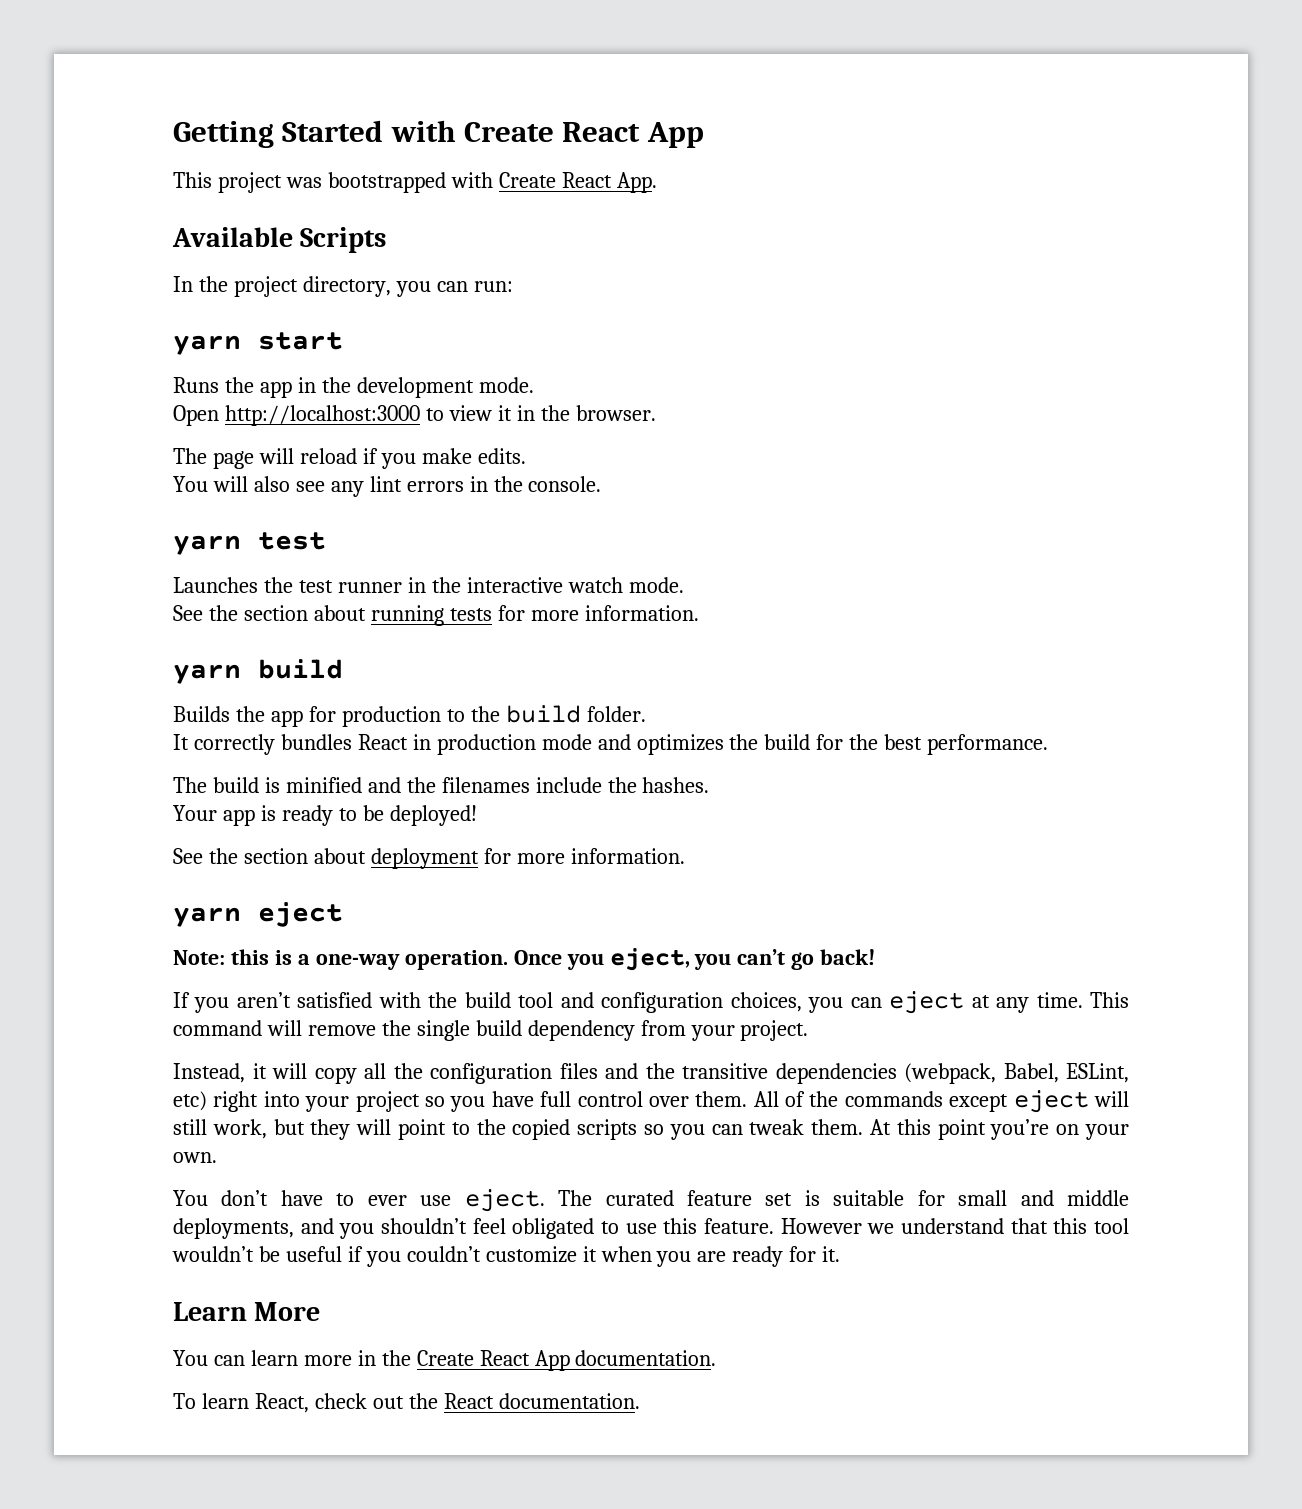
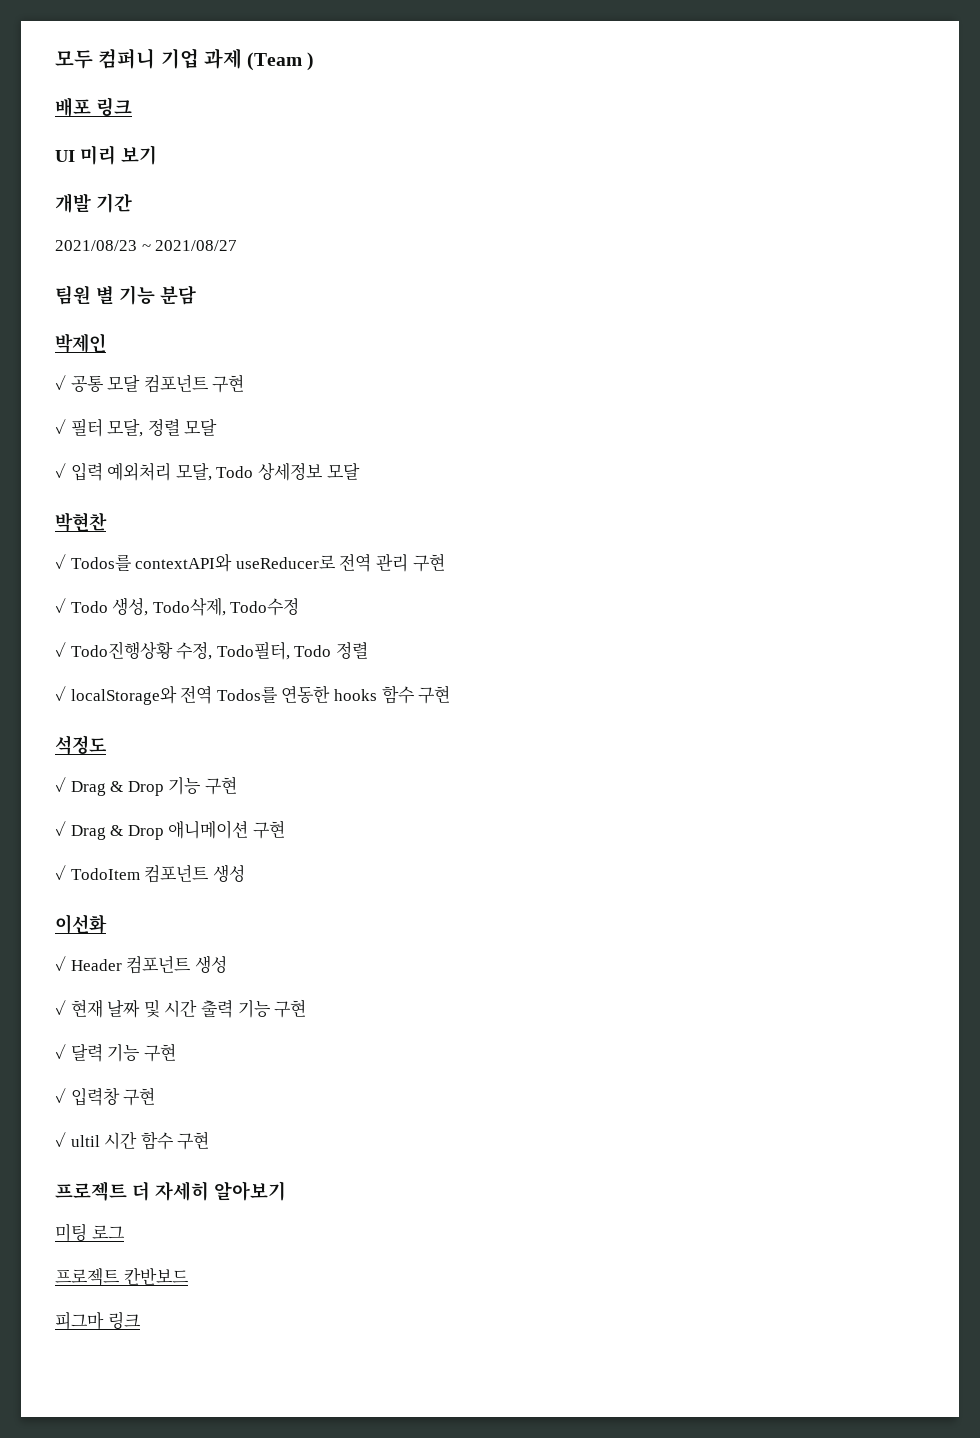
[173,120,704,148] [173,172,657,193] [172,227,387,253] [173,276,513,297] [173,332,343,355] [173,377,534,398] [173,405,656,426] [173,448,526,469] [173,476,602,497] [173,532,326,555] [173,577,684,593] [173,605,699,626] [173,659,343,684] [173,705,646,727] [173,734,1049,755] [173,777,710,793] [173,805,477,826] [173,848,685,869] [173,902,343,927] [173,948,876,971] [173,991,1130,1014] [173,1020,809,1041] [173,1063,1129,1084] [173,1090,1130,1113] [173,1119,1129,1140] [173,1152,217,1163] [173,1189,1129,1212] [173,1218,1129,1239] [172,1246,841,1267] [173,1302,321,1321] [173,1350,717,1371] [173,1393,640,1413] Getting Started with Create React App // This project was bootstrapped with Create React App. // Available Scripts // In the project directory, you can run: // yarn start // Runs the app in the development mode. // Open http://localhost:3000 to view it in the browser. // The page will reload if you make edits. // You will also see any lint errors in the console. // yarn test // Launches the test runner in the interactive watch mode. // See the section about running tests for more information. // yarn build // Builds the app for production to the build folder. // It correctly bundles React in production mode and optimizes the build for the best performance. // The build is minified and the filenames include the hashes. // Your app is ready to be deployed! // See the section about deployment for more information. // yarn eject // Note: this is a one-way operation. Once you eject, you can’t go back! // If you aren’t satisfied with the build tool and configuration choices, you can eject at any time. This command will remove the single build dependency from your project. // Instead, it will copy all the configuration files and the transitive dependencies (webpack, Babel, ESLint, etc) right into your project so you have full control over them. All of the commands except eject will still work, but they will point to the copied scripts so you can tweak them. At this point you’re on your own. // You don’t have to ever use eject. The curated feature set is suitable for small and middle deployments, and you shouldn’t feel obligated to use this feature. However we understand that this tool wouldn’t be useful if you couldn’t customize it when you are ready for it. // Learn More // You can learn more in the Create React App documentation. // To learn React, check out the React documentation. -> [55,48,315,71] [55,97,132,117] [55,145,157,165] [55,193,132,213] [55,240,238,251] [55,285,196,305] [55,333,106,353] [55,374,245,393] [55,419,218,437] [55,462,360,481] [55,512,107,532] [55,553,445,572] [55,597,300,616] [55,641,368,660] [55,685,451,705] [55,735,107,755] [55,776,237,796] [55,820,285,840] [55,864,245,883] [55,914,107,934] [55,955,227,974] [55,999,307,1018] [55,1043,176,1062] [55,1087,156,1106] [55,1131,210,1150] [55,1181,286,1201] [55,1223,125,1242] [55,1267,189,1286] [55,1311,141,1330] 모두 컴퍼니 기업 과제 (Team ) // 배포 링크 // UI 미리 보기 // 개발 기간 // 2021/08/23 ~ 2021/08/27 // 팀원 별 기능 분담 // 박제인 // ✓ 공통 모달 컴포넌트 구현 // ✓ 필터 모달, 정렬 모달 // ✓ 입력 예외처리 모달, Todo 상세정보 모달 // 박현찬 // ✓ Todos를 contextAPI와 useReducer로 전역 관리 구현 // ✓ Todo 생성, Todo삭제, Todo수정 // ✓ Todo진행상황 수정, Todo필터, Todo 정렬 // ✓ localStorage와 전역 Todos를 연동한 hooks 함수 구현 // 석정도 // ✓ Drag & Drop 기능 구현 // ✓ Drag & Drop 애니메이션 구현 // ✓ TodoItem 컴포넌트 생성 // 이선화 // ✓ Header 컴포넌트 생성 // ✓ 현재 날짜 및 시간 출력 기능 구현 // ✓ 달력 기능 구현 // ✓ 입력창 구현 // ✓ ultil 시간 함수 구현 // 프로젝트 더 자세히 알아보기 // 미팅 로그 // 프로젝트 칸반보드 // 피그마 링크

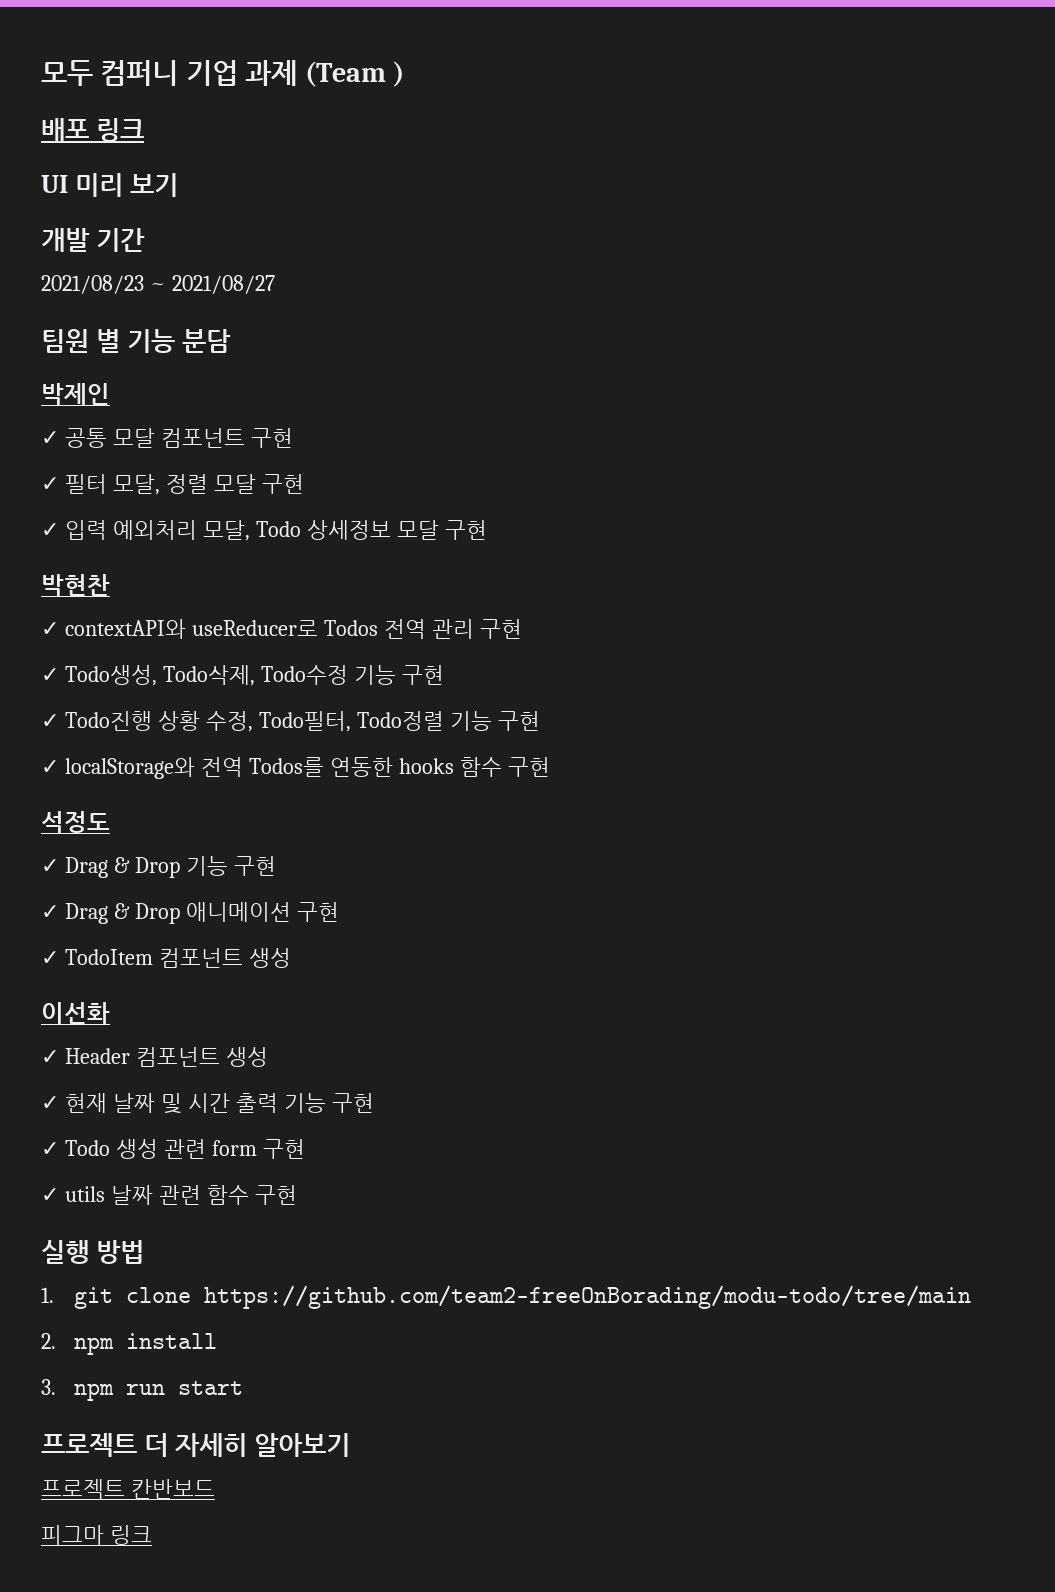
(218, 427) none -> [261,474,304,494] 구현
(360, 471) none -> [444,520,487,540] 구현
[70,555,132,571] Todos를 -> (59, 629) none
(336, 562) none -> [323,620,378,636] Todos
[70,597,149,616] Todo 생성, -> [64,665,157,686] Todo생성,
[55,641,368,660] // ✓ Todo진행상황 수정, Todo필터, Todo 정렬 -> [353,665,444,685] [41,711,540,732] 기능 구현 // ✓ Todo진행 상황 수정, Todo필터, Todo정렬 기능 구현
[70,1043,176,1062] [55,1087,156,1106] [55,1131,210,1150] 달력 기능 구현 // ✓ 입력창 구현 // ✓ ultil 시간 함수 구현 -> [64,1139,305,1159] [41,1185,297,1205] [41,1240,144,1264] [41,1285,971,1309] [41,1333,217,1355] [41,1379,243,1401] Todo 생성 관련 form 구현 // ✓ utils 날짜 관련 함수 구현 // 실행 방법 // 1. git clone https://github.com/team2-freeOnBorading/modu-todo/tree/main // 2. npm install // 3. npm run start
[55,1223,125,1242] // 미팅 로그 -> (350, 1445) none

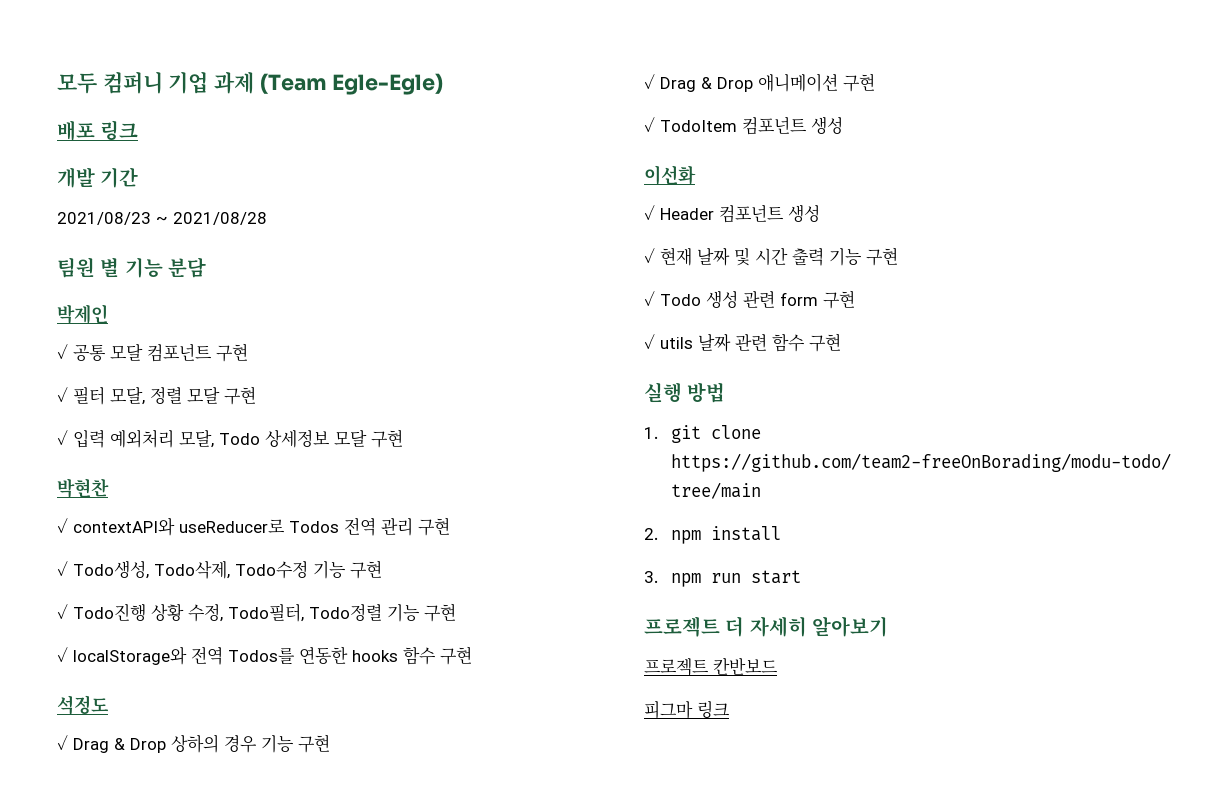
[393,61,405,87] ) -> [332,73,444,95] Egle-Egle)
[41,173,178,197] // UI 미리 보기 -> (139, 130) none
[171,275,275,294] 2021/08/27 -> [173,212,267,225] 2021/08/28
(180, 867) none -> [171,734,257,753] 상하의 경우

